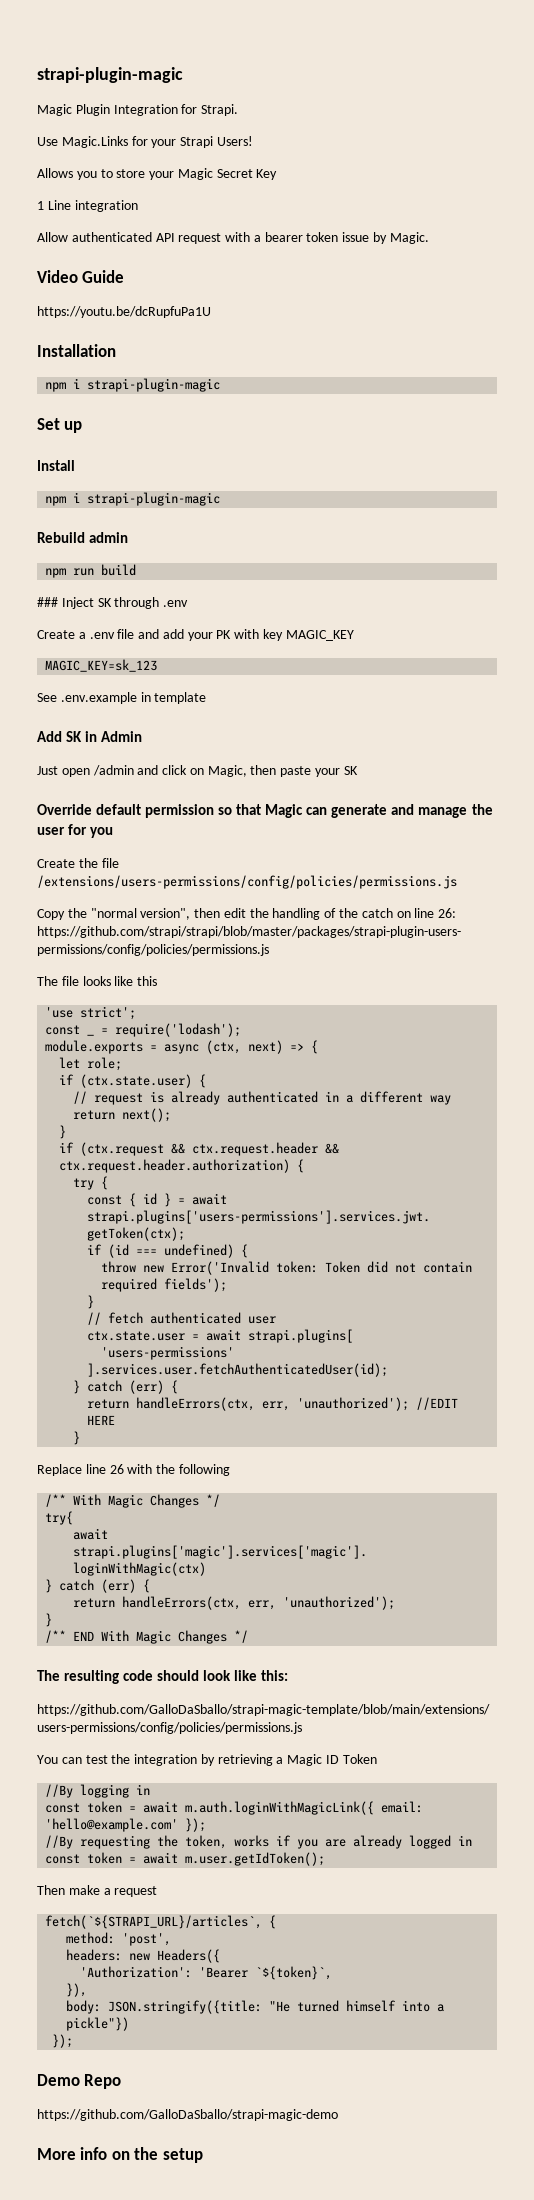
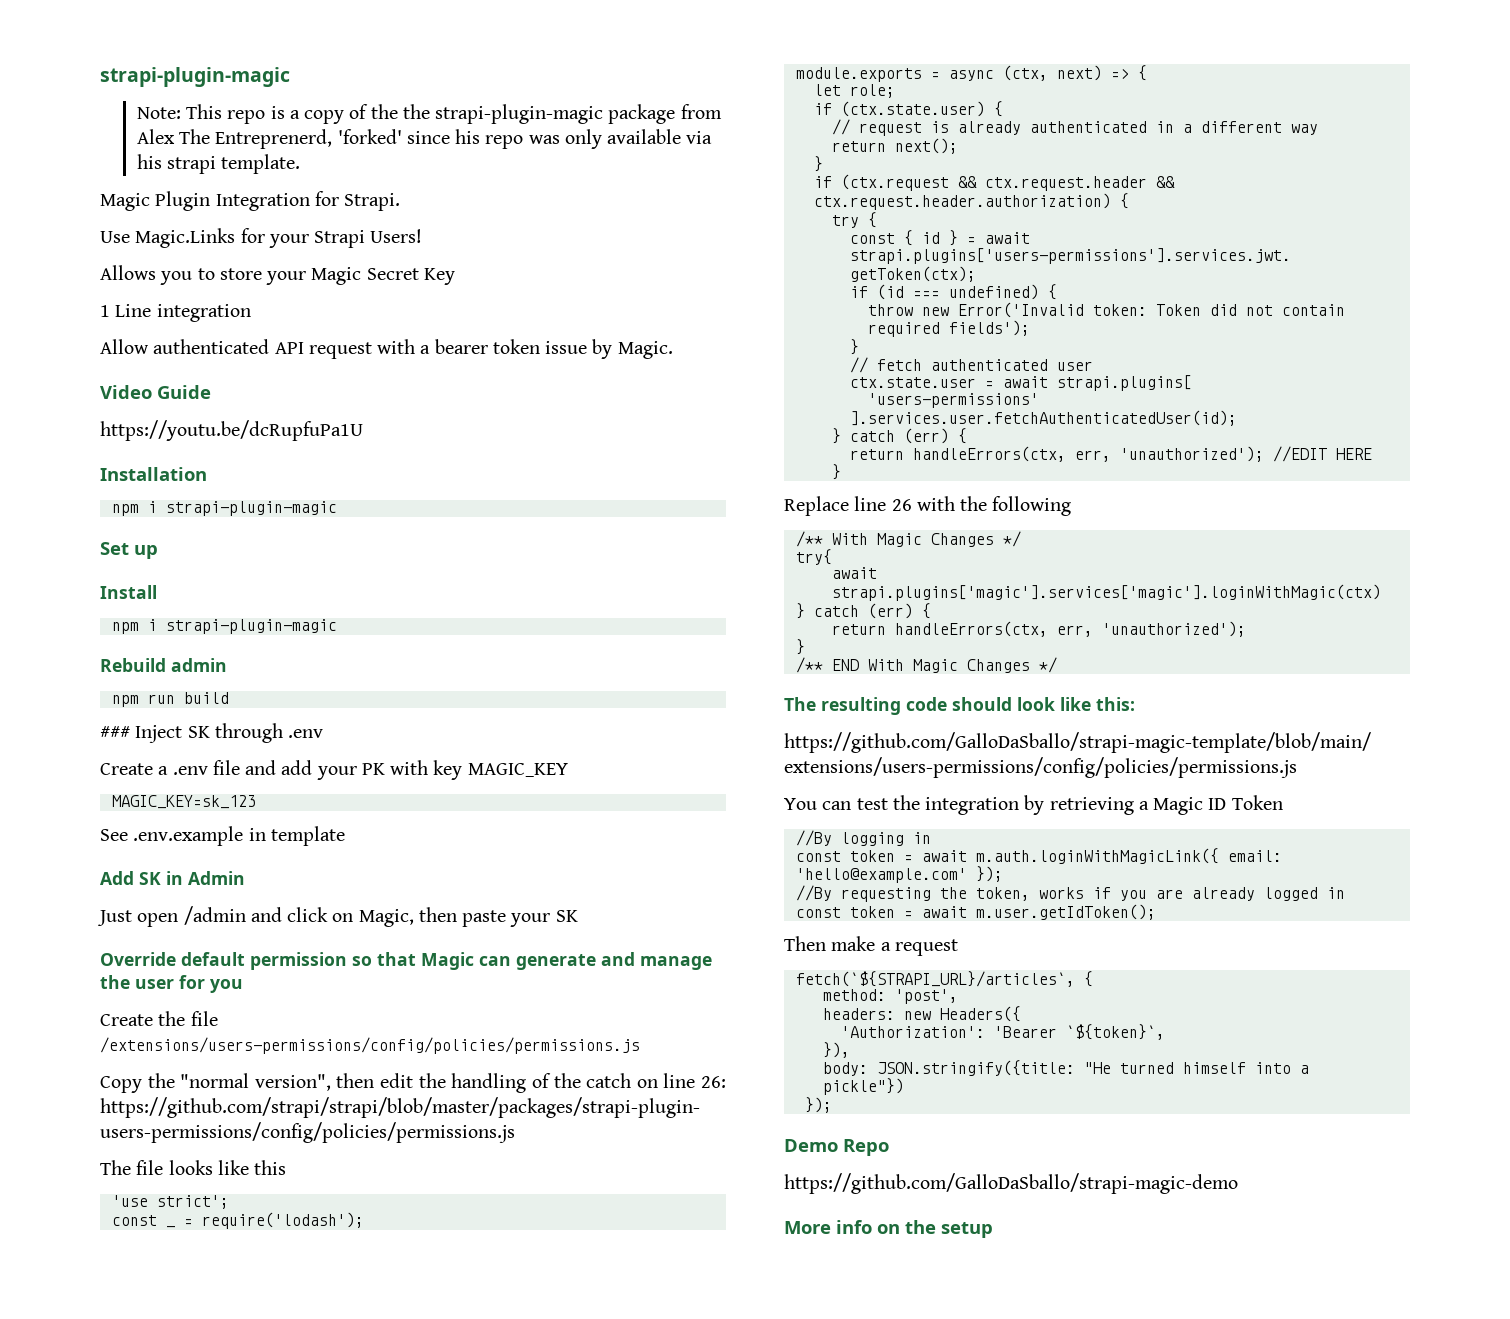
[37,67,183,83] strapi-plugin-magic -> [100,67,290,87] [136,104,722,124] [136,129,713,149] [136,154,301,174] strapi-plugin-magic // Note: This repo is a copy of the the strapi-plugin-magic package from Alex The Entreprenerd, 'forked' since his repo was only available via his strapi template.

